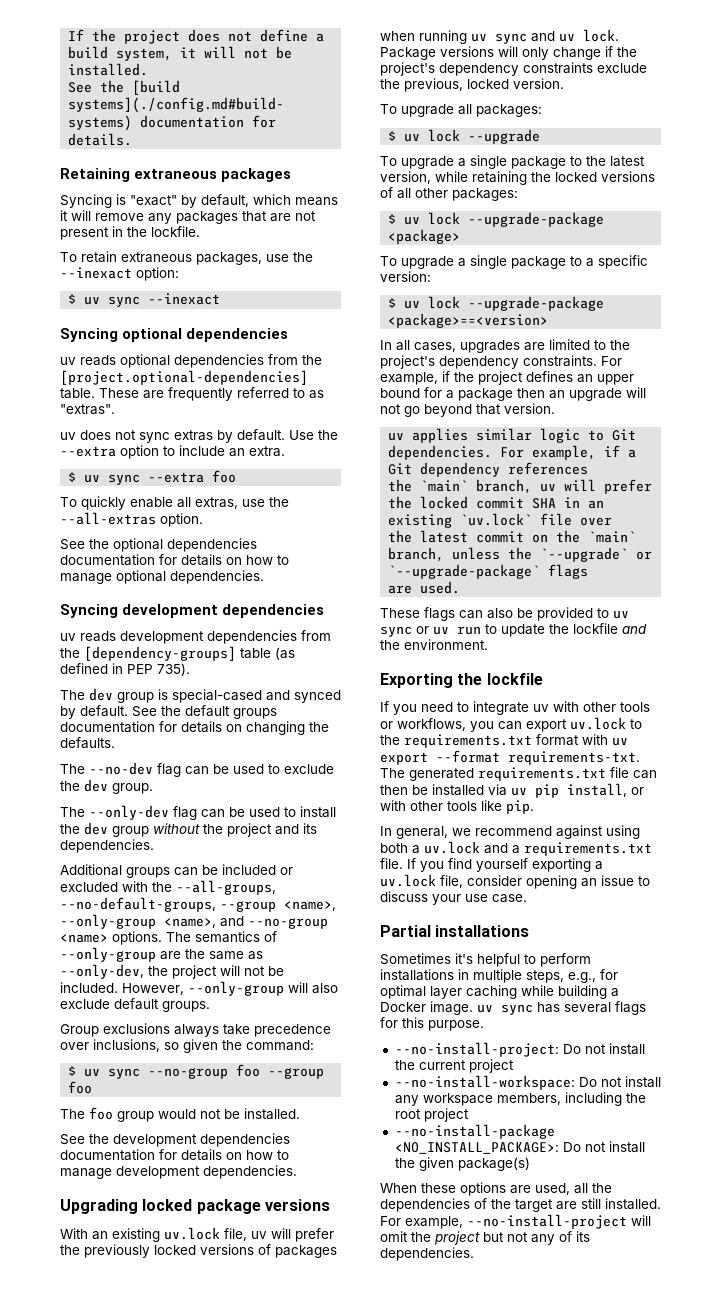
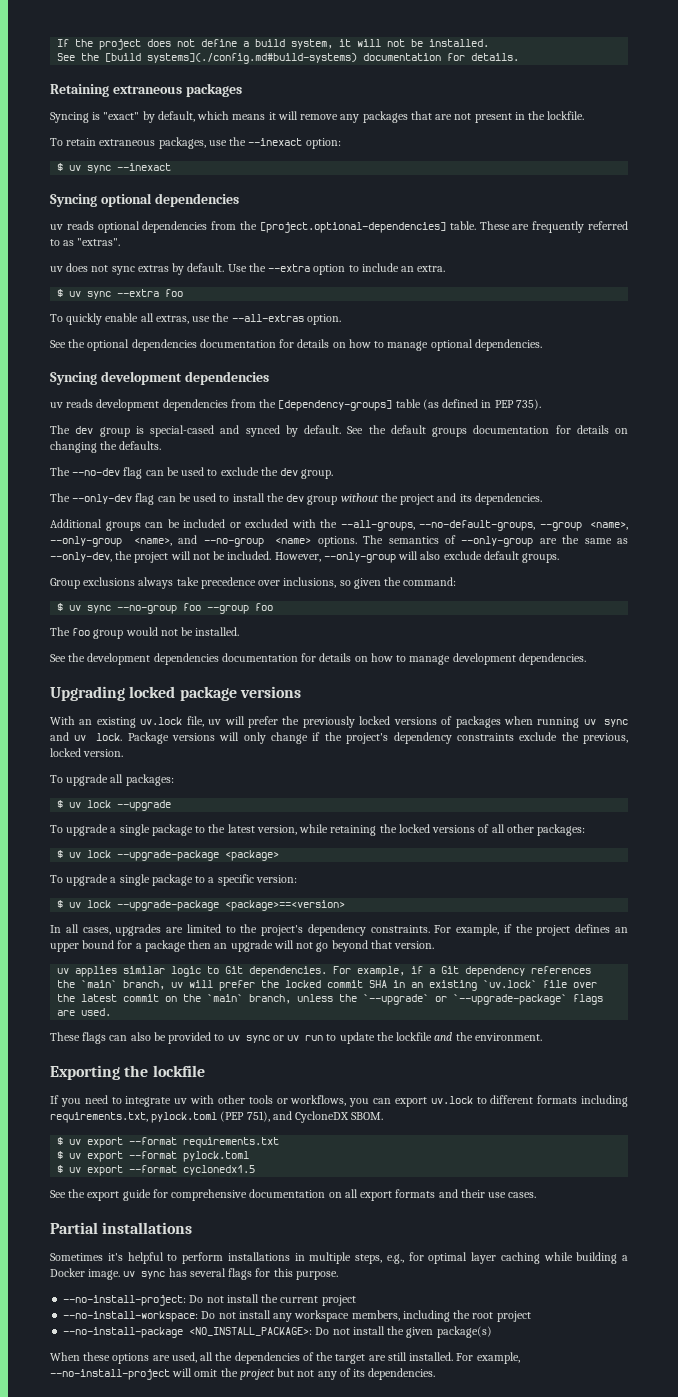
[380,734,628,748] [380,750,640,765] [380,767,657,781] [380,783,644,798] [380,800,534,814] [380,825,640,839] [380,841,652,856] [380,858,603,872] [380,874,650,889] [380,891,527,905] the requirements.txt format with uv export --format requirements-txt. The generated requirements.txt file can then be installed via uv pip install, or with other tools like pip. // In general, we recommend against using both a uv.lock and a requirements.txt file. If you find yourself exporting a uv.lock file, consider opening an issue to discuss your use case. -> [490,1095,628,1107] [50,1111,384,1123] [57,1137,280,1148] [57,1151,250,1162] [57,1165,256,1176] [50,1189,537,1201] different formats including requirements.txt, pylock.toml (PEP 751), and CycloneDX SBOM. // $ uv export --format requirements.txt // $ uv export --format pylock.toml // $ uv export --format cyclonedx1.5 // See the export guide for comprehensive documentation on all export formats and their use cases.

